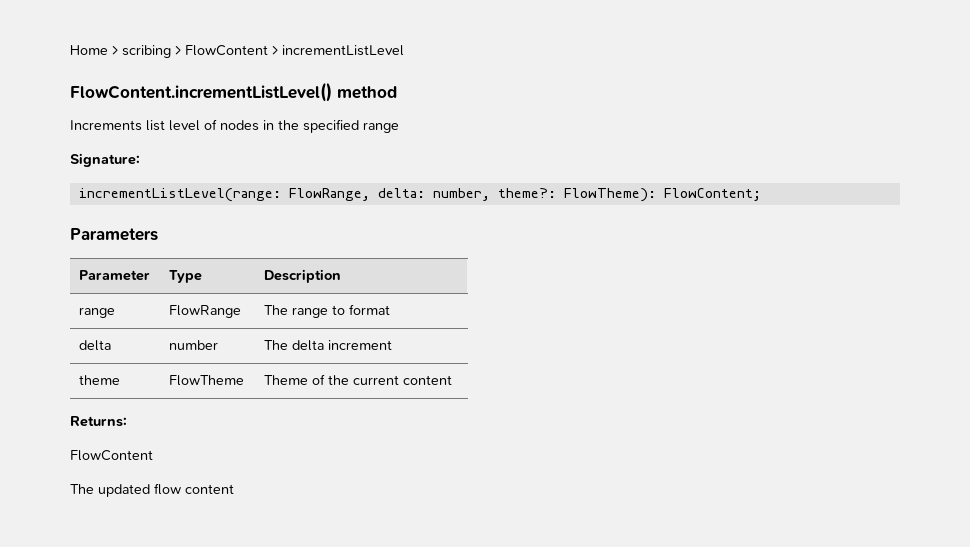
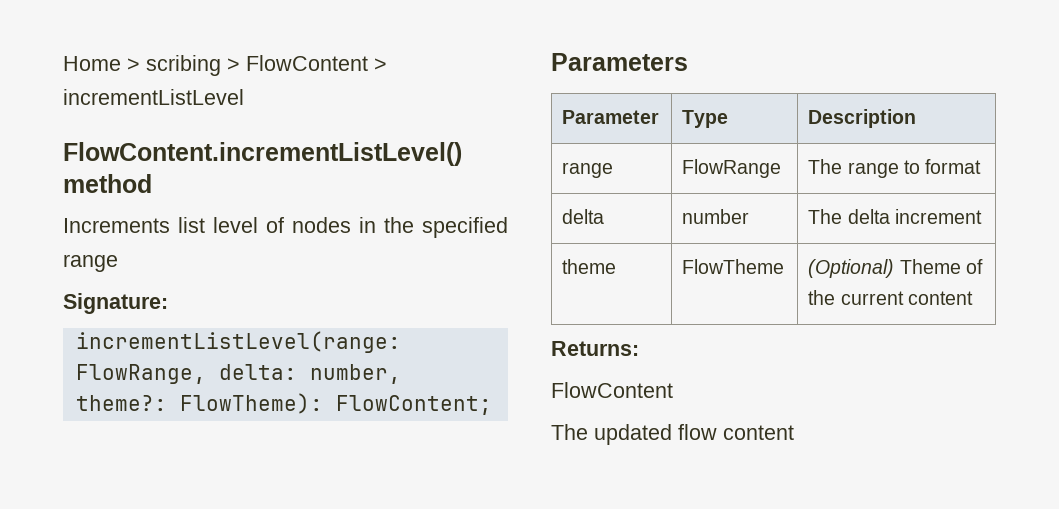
(245, 380) none -> [808,259,895,278] (Optional)

